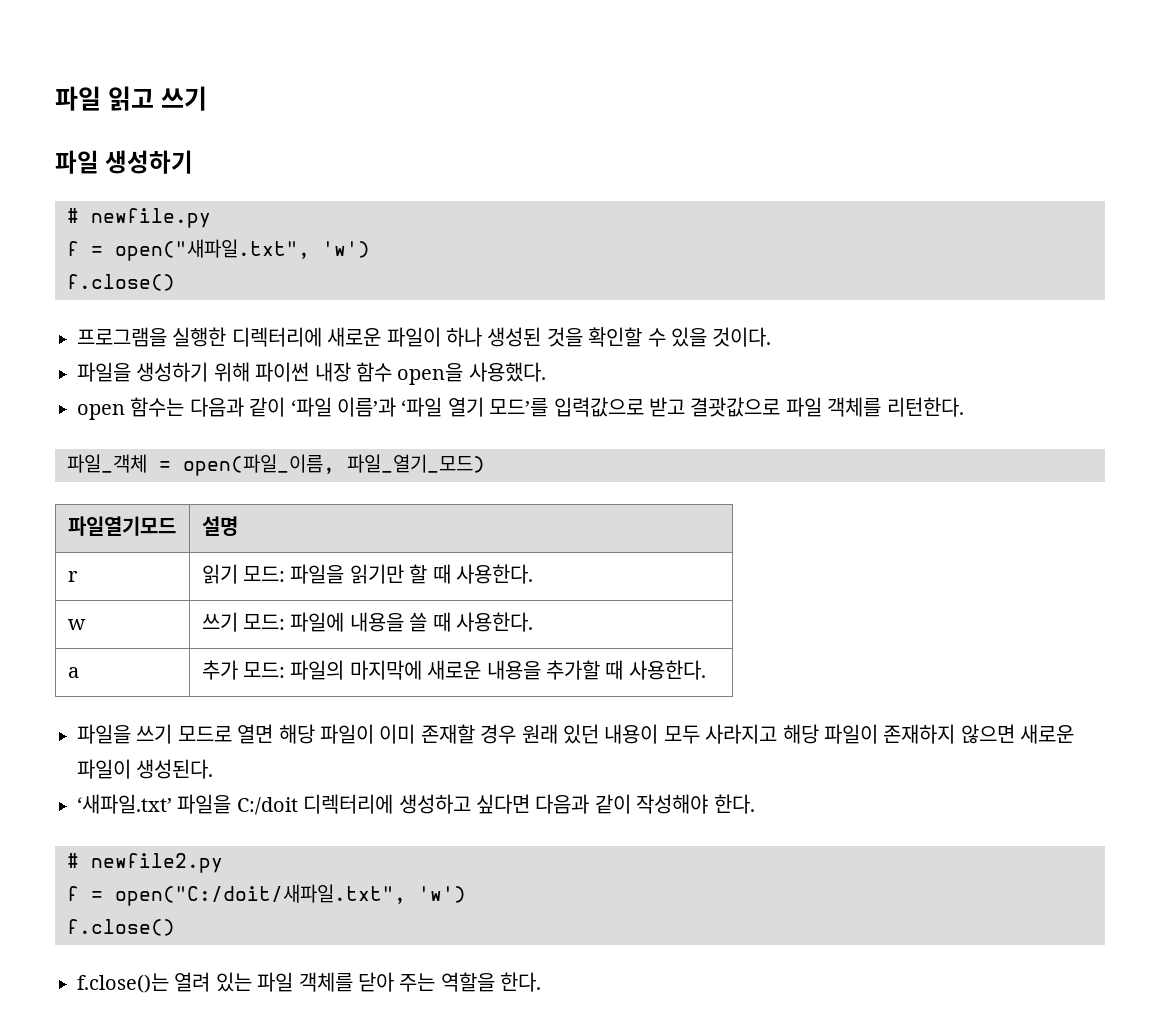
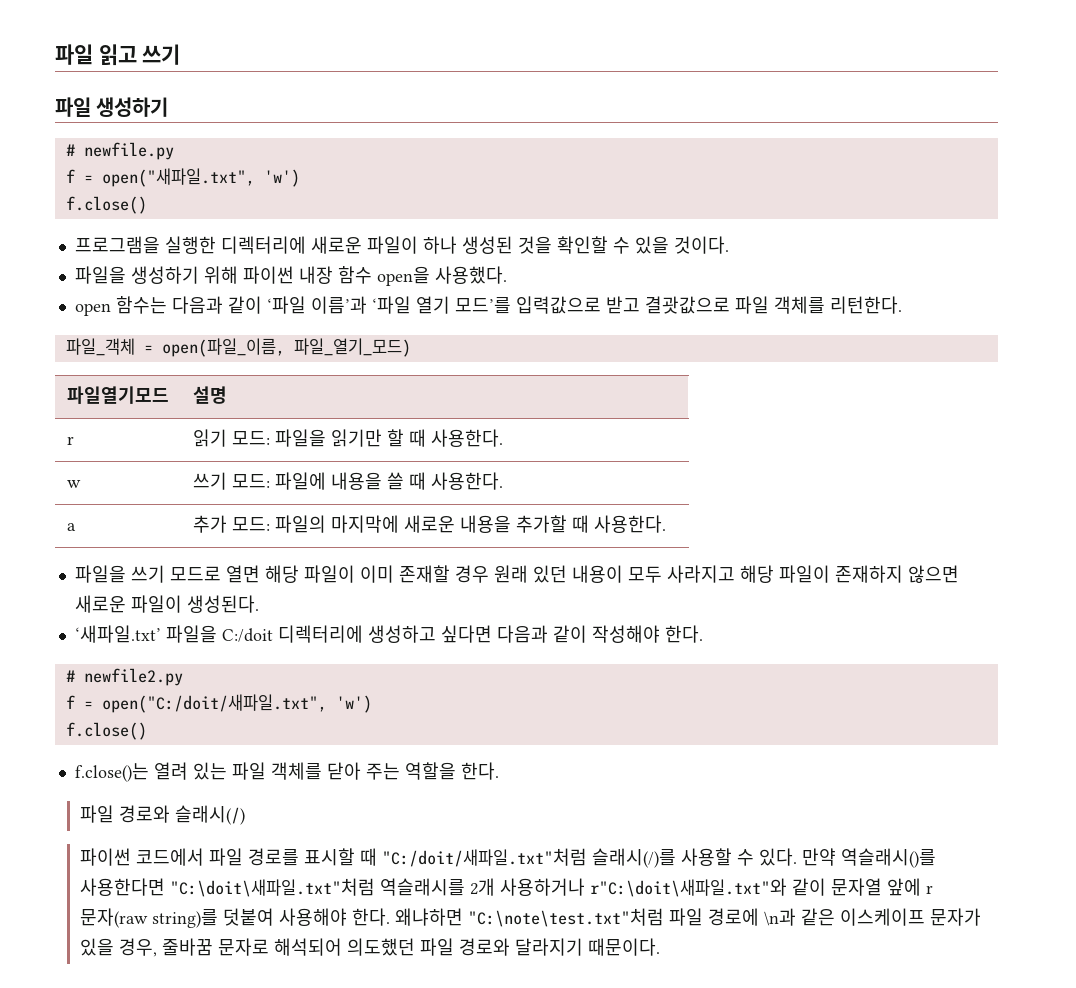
(542, 982) none -> [79,805,245,825] [79,848,936,868] [79,878,933,897] [79,908,981,928] [79,938,660,957] // 파일 경로와 슬래시(/) // 파이썬 코드에서 파일 경로를 표시할 때 "C:/doit/새파일.txt"처럼 슬래시(/)를 사용할 수 있다. 만약 역슬래시()를 사용한다면 "C:\doit\새파일.txt"처럼 역슬래시를 2개 사용하거나 r"C:\doit\새파일.txt"와 같이 문자열 앞에 r 문자(raw string)를 덧붙여 사용해야 한다. 왜냐하면 "C:\note\test.txt"처럼 파일 경로에 \n과 같은 이스케이프 문자가 있을 경우, 줄바꿈 문자로 해석되어 의도했던 파일 경로와 달라지기 때문이다.

